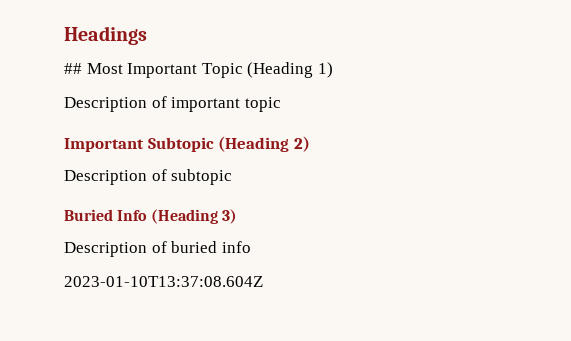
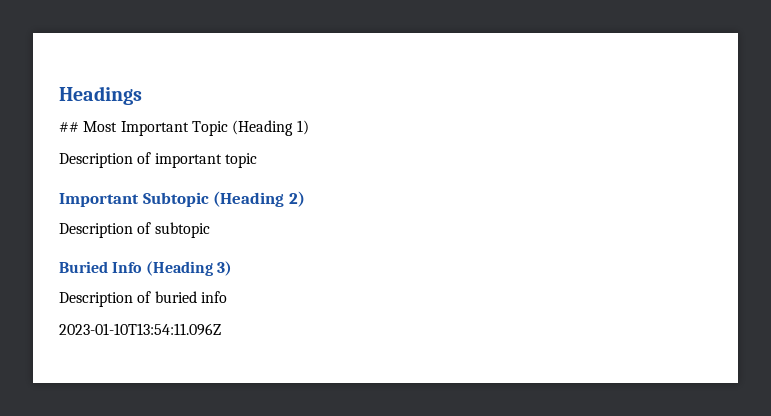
[64,276,263,287] 2023-01-10T13:37:08.604Z -> [59,323,221,336] 2023-01-10T13:54:11.096Z

